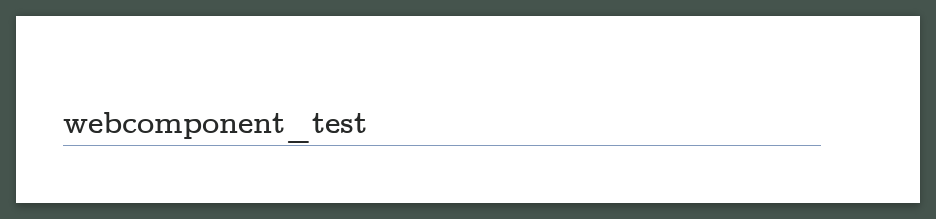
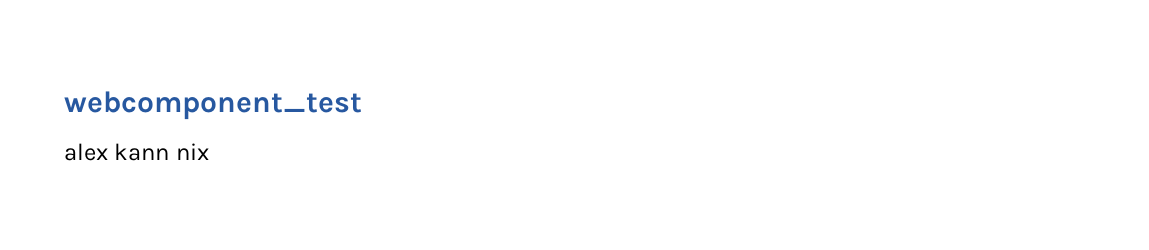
(367, 127) none -> [64,143,209,161] // alex kann nix

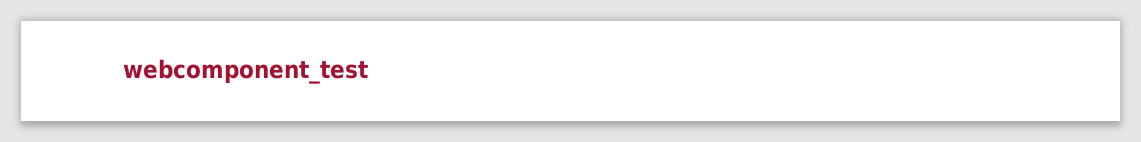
[64,143,209,161] // alex kann nix -> (368, 71) none

